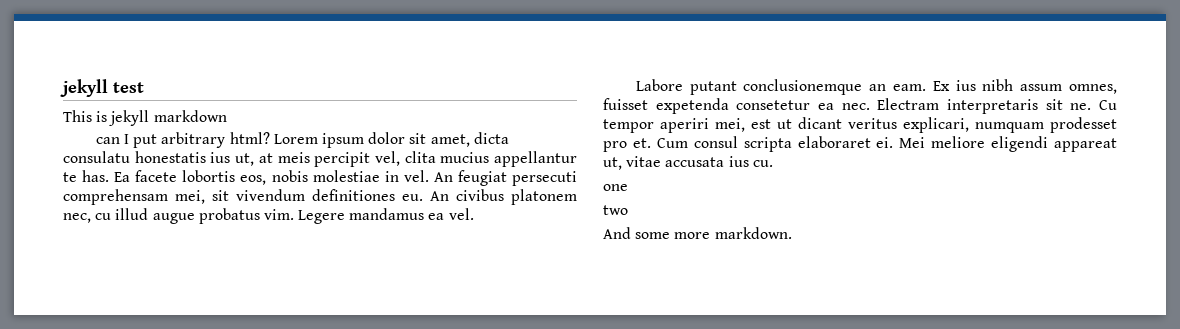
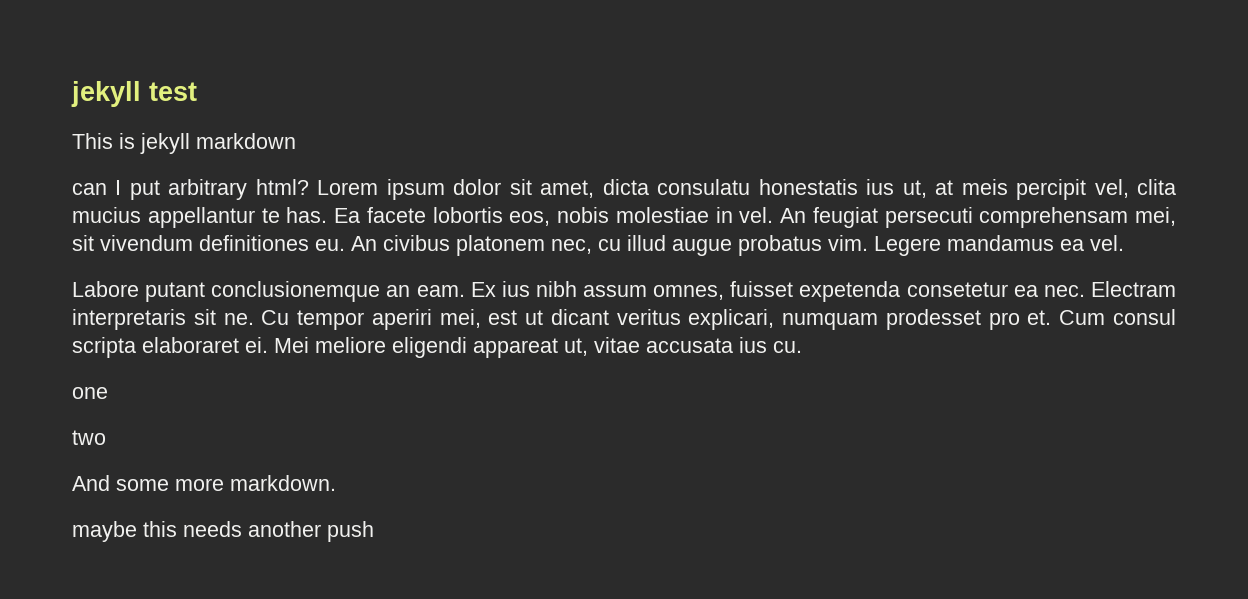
(792, 233) none -> [72,521,374,542] // maybe this needs another push

